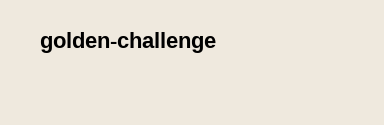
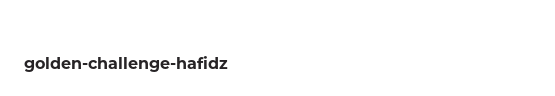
[40,32,216,53] golden-challenge -> [24,56,228,72] golden-challenge-hafidz

